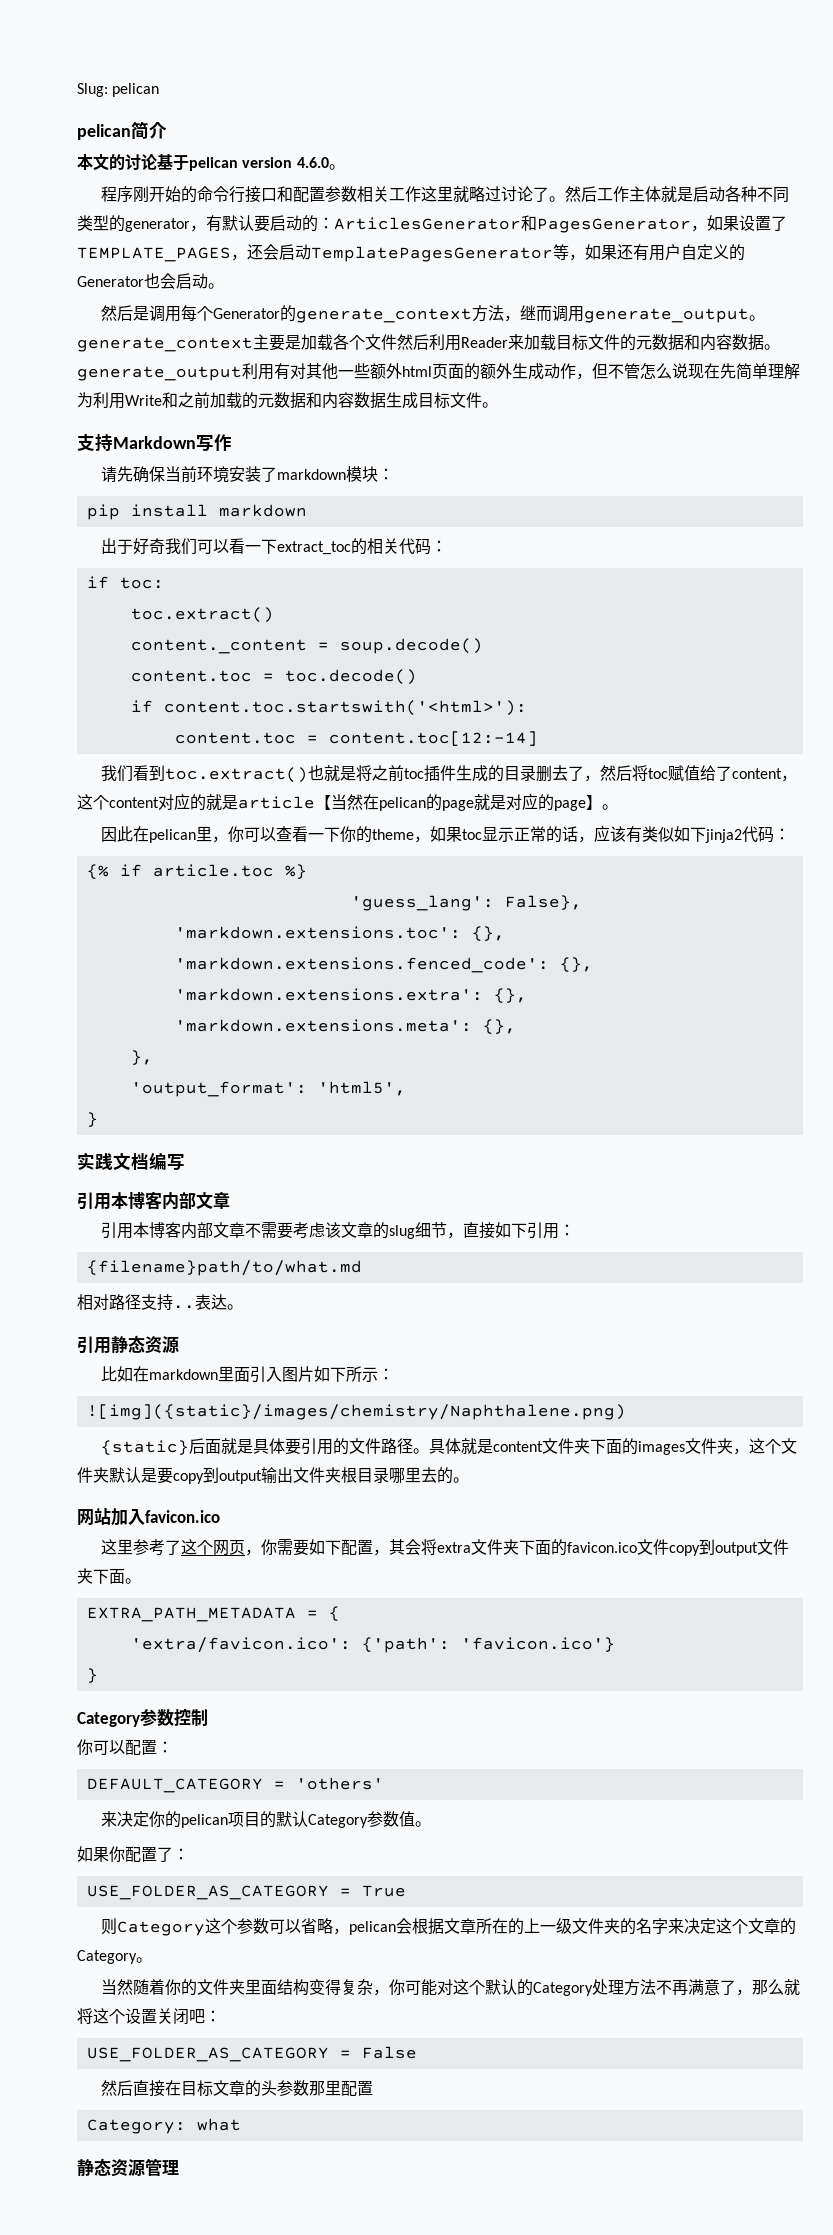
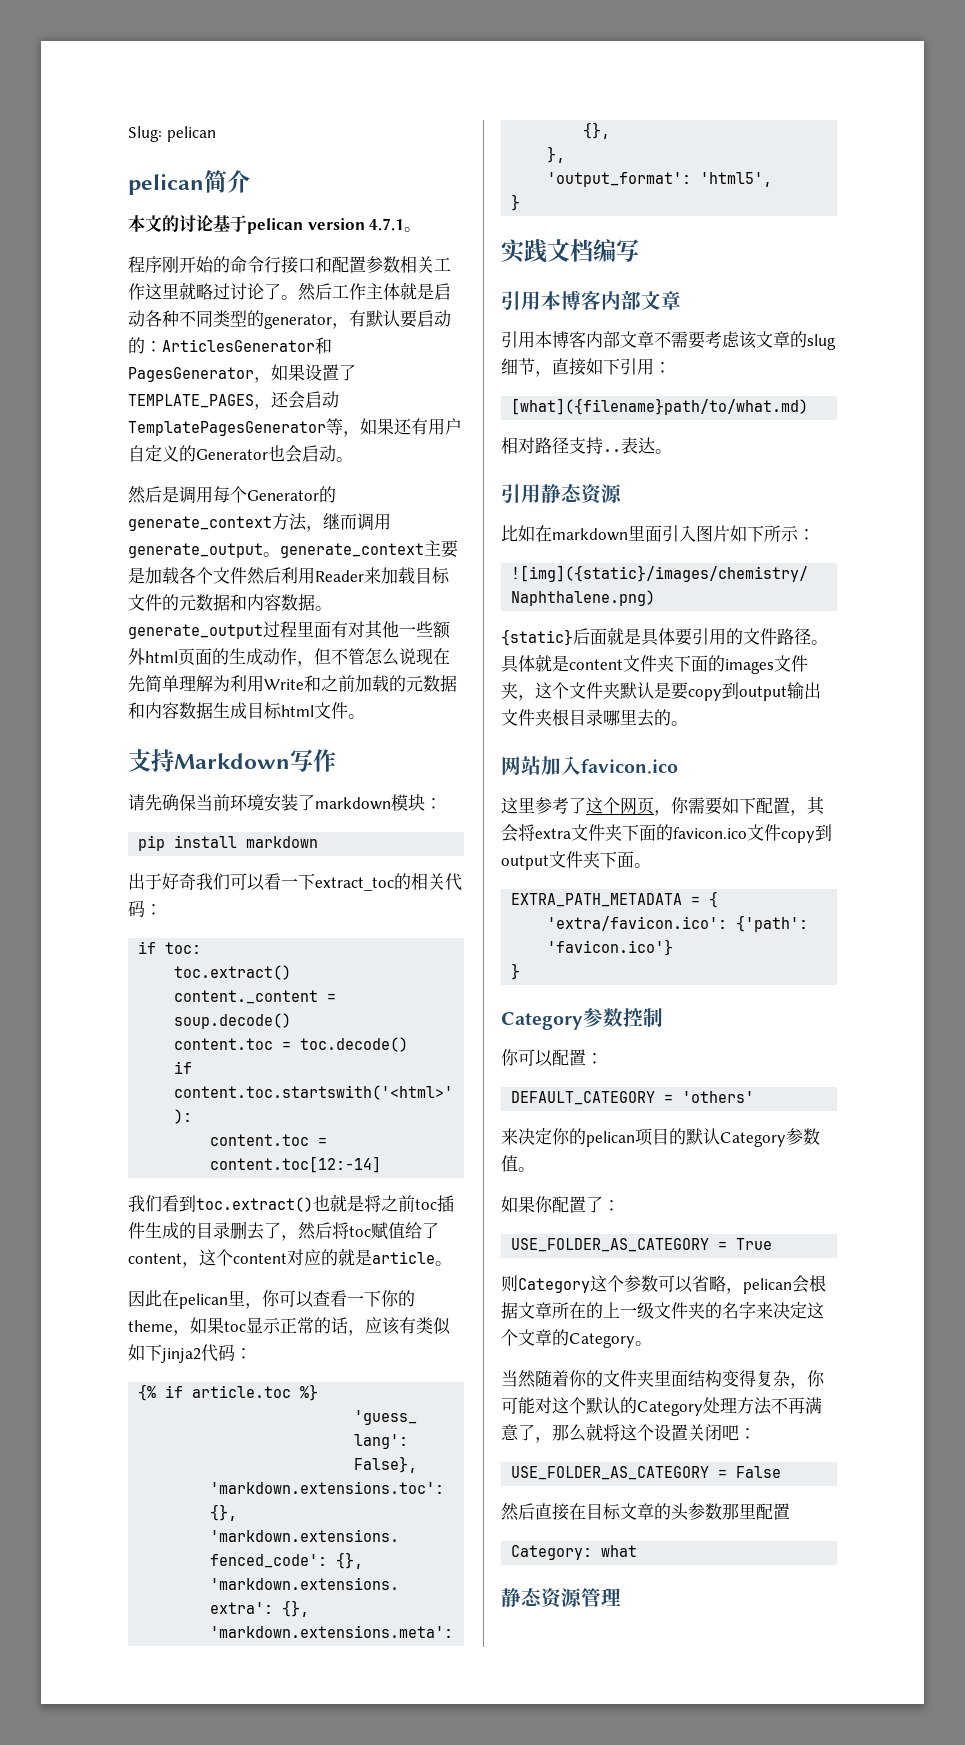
[296,157,329,168] 4.6.0 -> [369,218,405,231] 4.7.1
[242,363,274,380] 利用 -> [263,621,331,638] 过程里面
[480,363,512,379] 额外 -> (229, 656) none
(450, 400) none -> [281,705,314,717] html
[315,793,602,811] 【当然在pelican的page就是对应的page】 -> (435, 1257) none
[86,1260,362,1276] {filename}path/to/what.md -> [511,398,809,415] [what]({filename}path/to/what.md)

